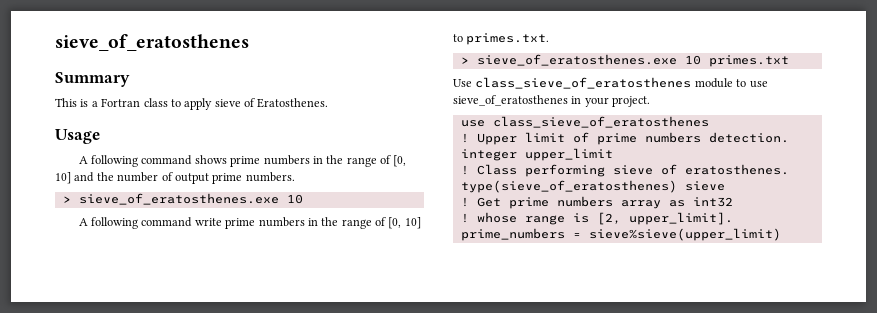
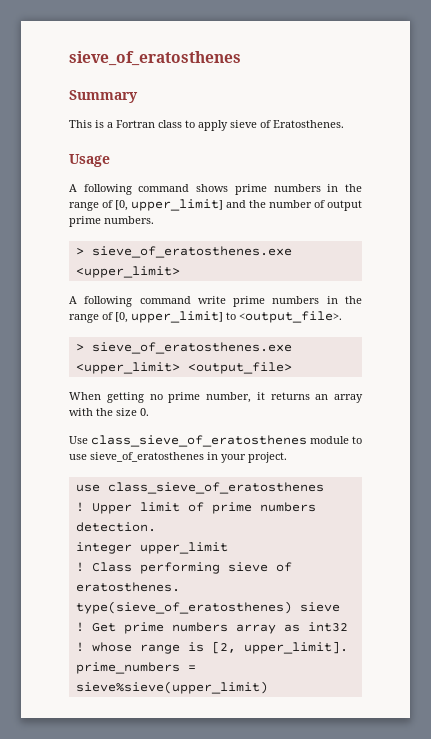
[55,172,71,184] 10] -> [131,199,223,211] upper_limit]
[286,194,303,204] 10 -> [75,266,180,278] <upper_limit>
[404,217,421,229] [453,33,550,45] [460,54,789,67] 10] to primes.txt. // > sieve_of_eratosthenes.exe 10 primes.txt -> [131,311,342,323] [75,342,292,354] [75,362,292,374] [69,392,363,403] [69,408,149,416] upper_limit] to <output_file>. // > sieve_of_eratosthenes.exe <upper_limit> <output_file> // When getting no prime number, it returns an array with the size 0.

